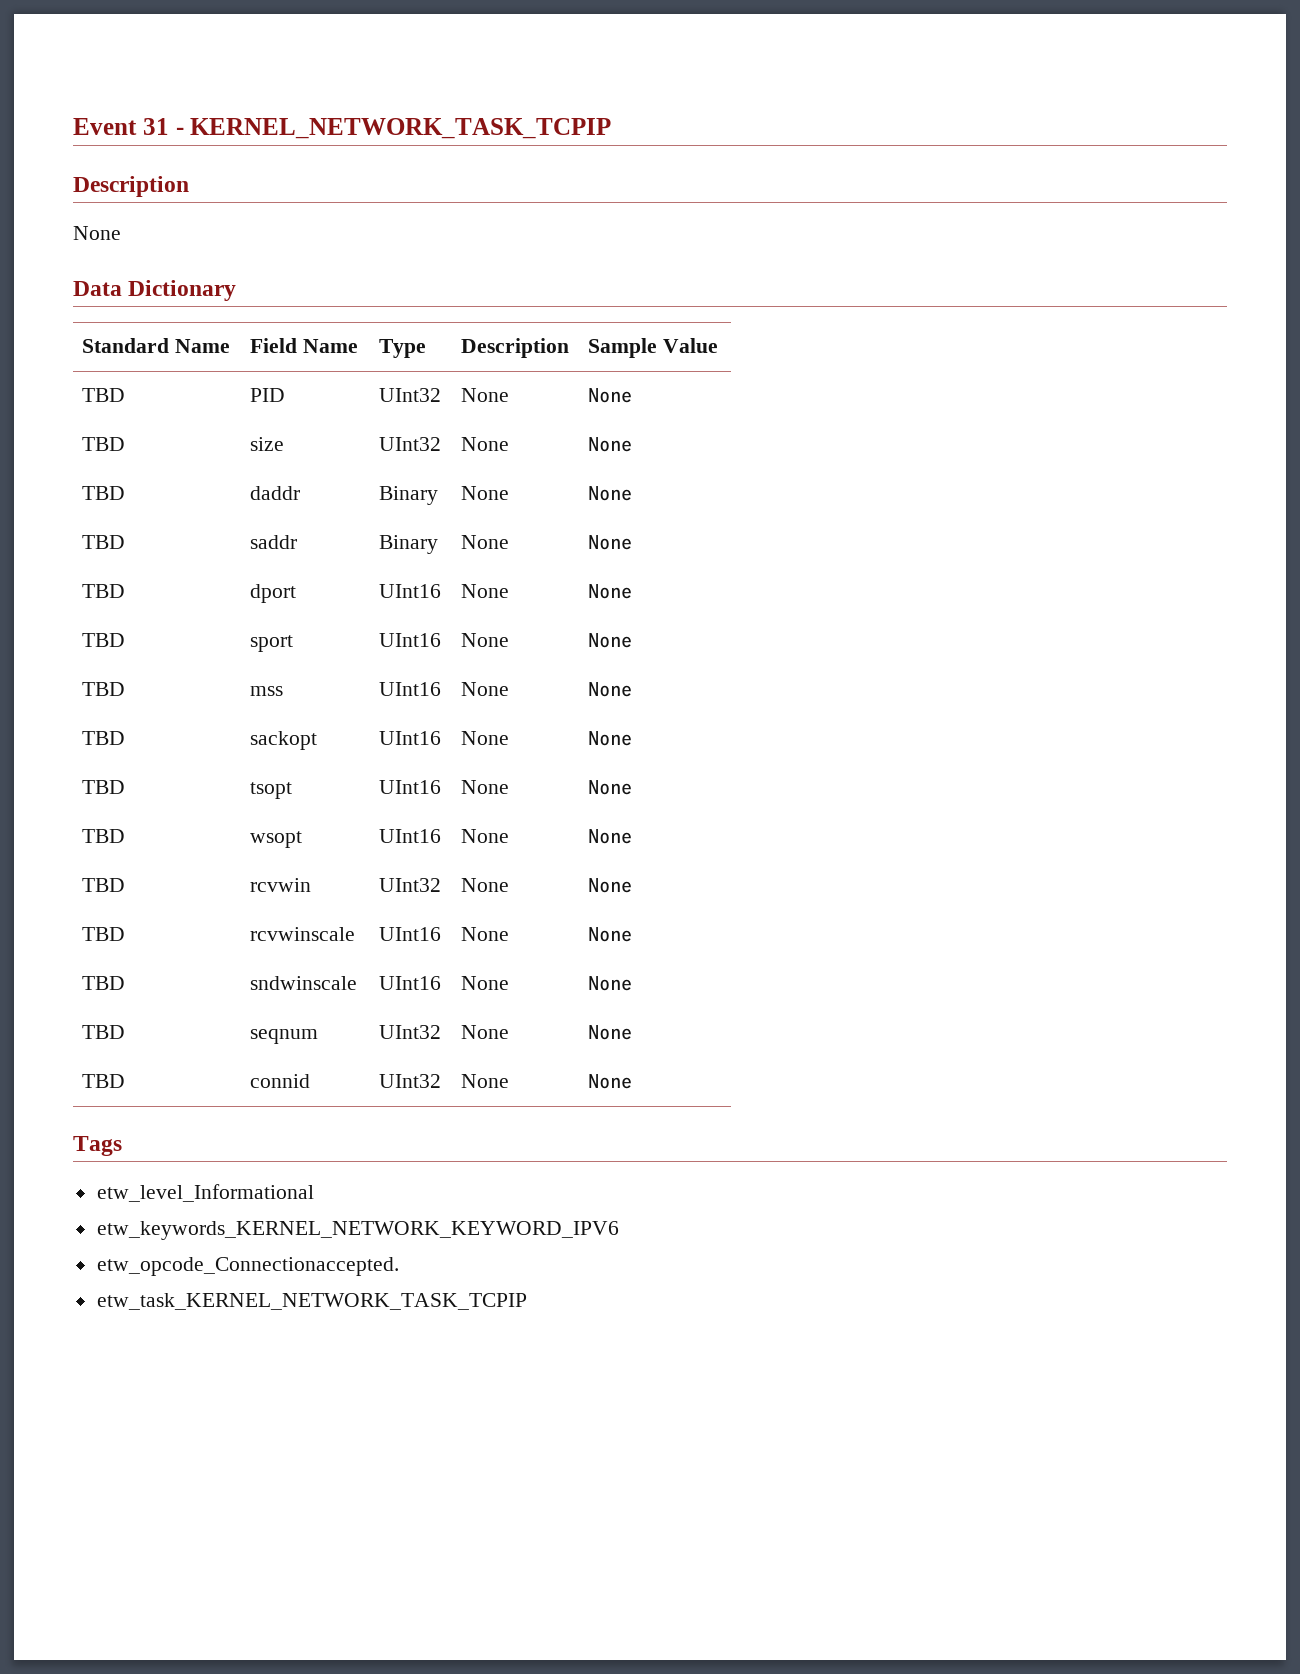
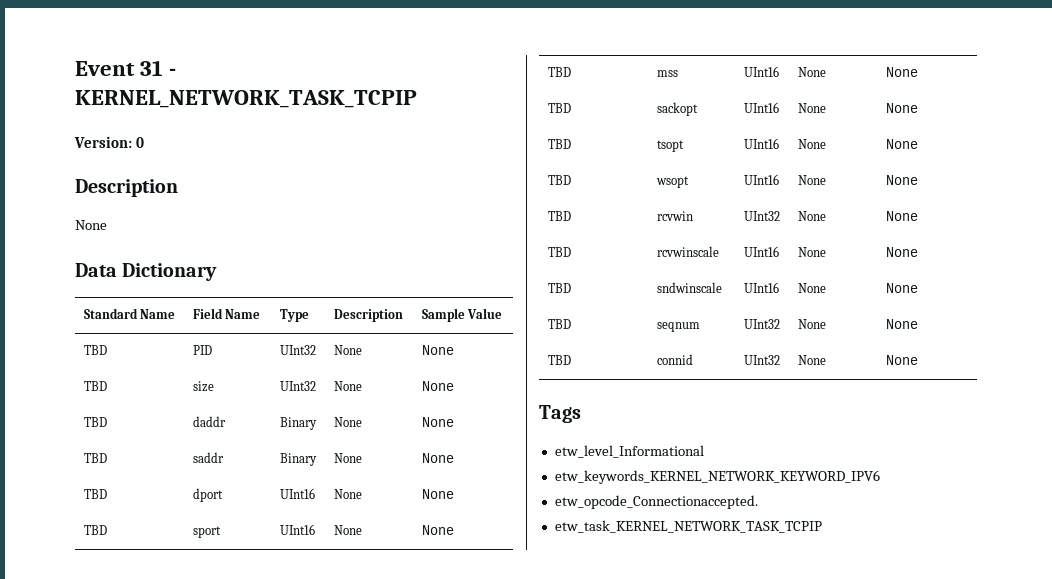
(612, 128) none -> [74,136,144,148] // Version: 0

